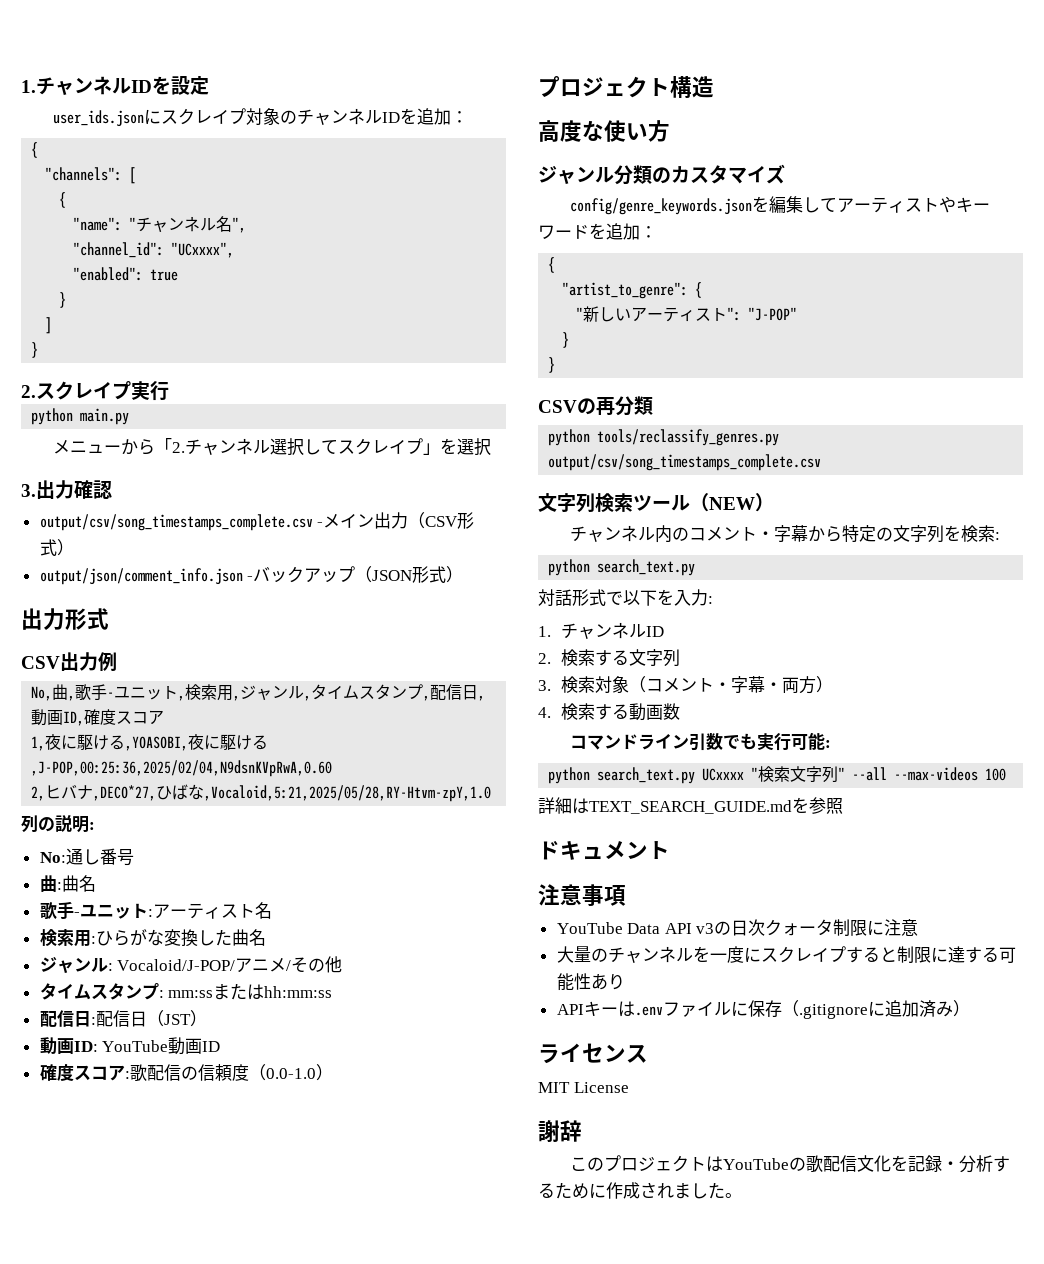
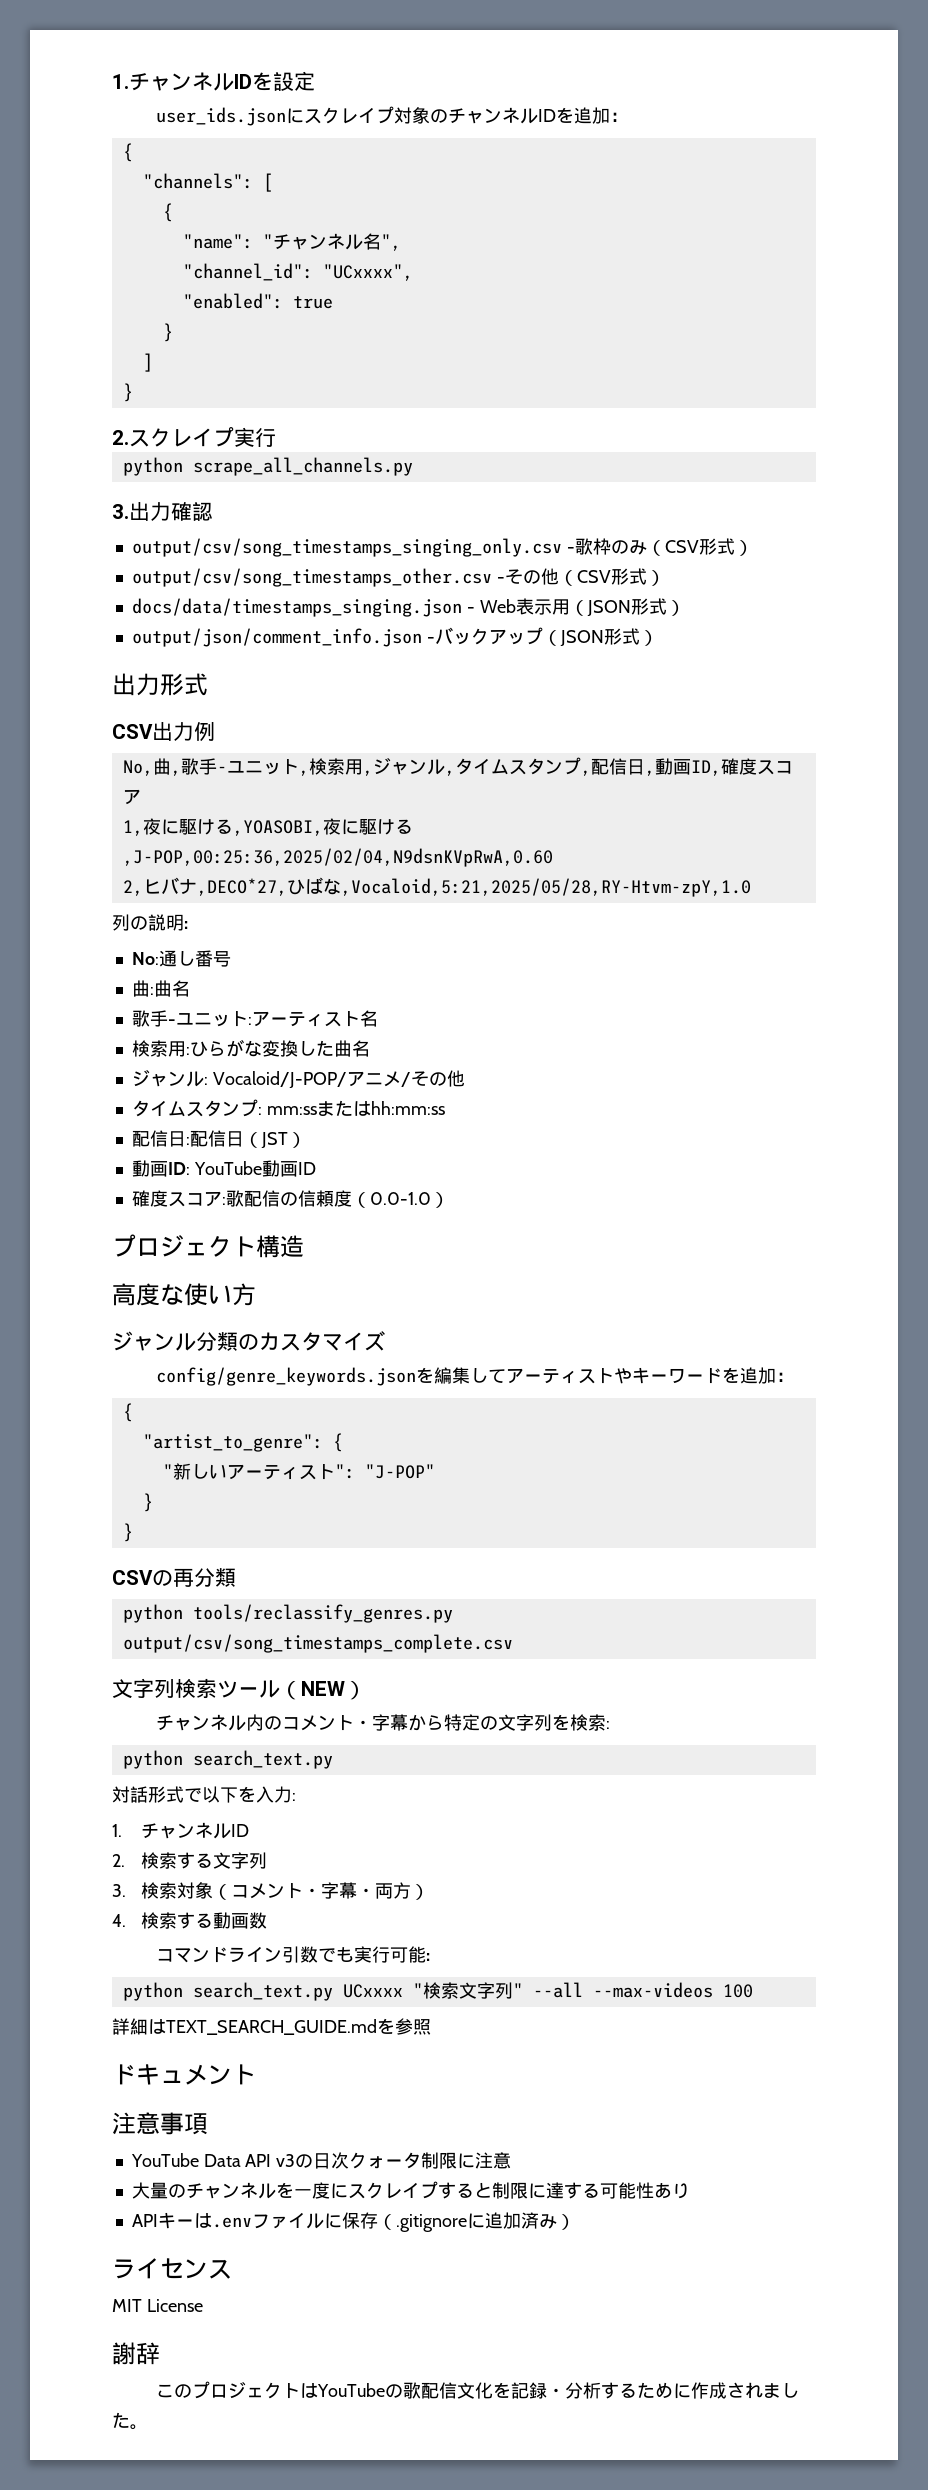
[80,408,130,425] [52,438,491,456] main.py // メニューから「2.チャンネル選択してスクレイプ」を選択 -> [192,457,413,476] scrape_all_channels.py
[39,512,475,531] [39,539,74,556] output/csv/song_timestamps_complete.csv -メイン出力（CSV形式） -> [131,538,753,557] [131,568,665,587] [131,598,685,617] output/csv/song_timestamps_singing_only.csv -歌枠のみ（CSV形式） // output/csv/song_timestamps_other.csv -その他（CSV形式） // docs/data/timestamps_singing.json - Web表示用（JSON形式）

